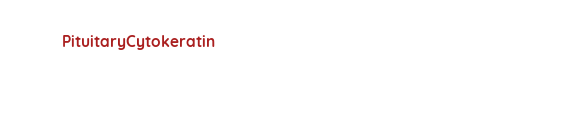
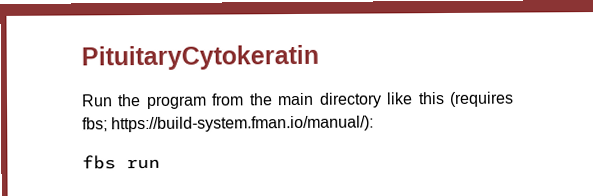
(215, 42) none -> [81,91,515,110] [82,115,375,133] [82,155,160,170] // Run the program from the main directory like this (requires fbs; https://build-system.fman.io/manual/): // fbs run

